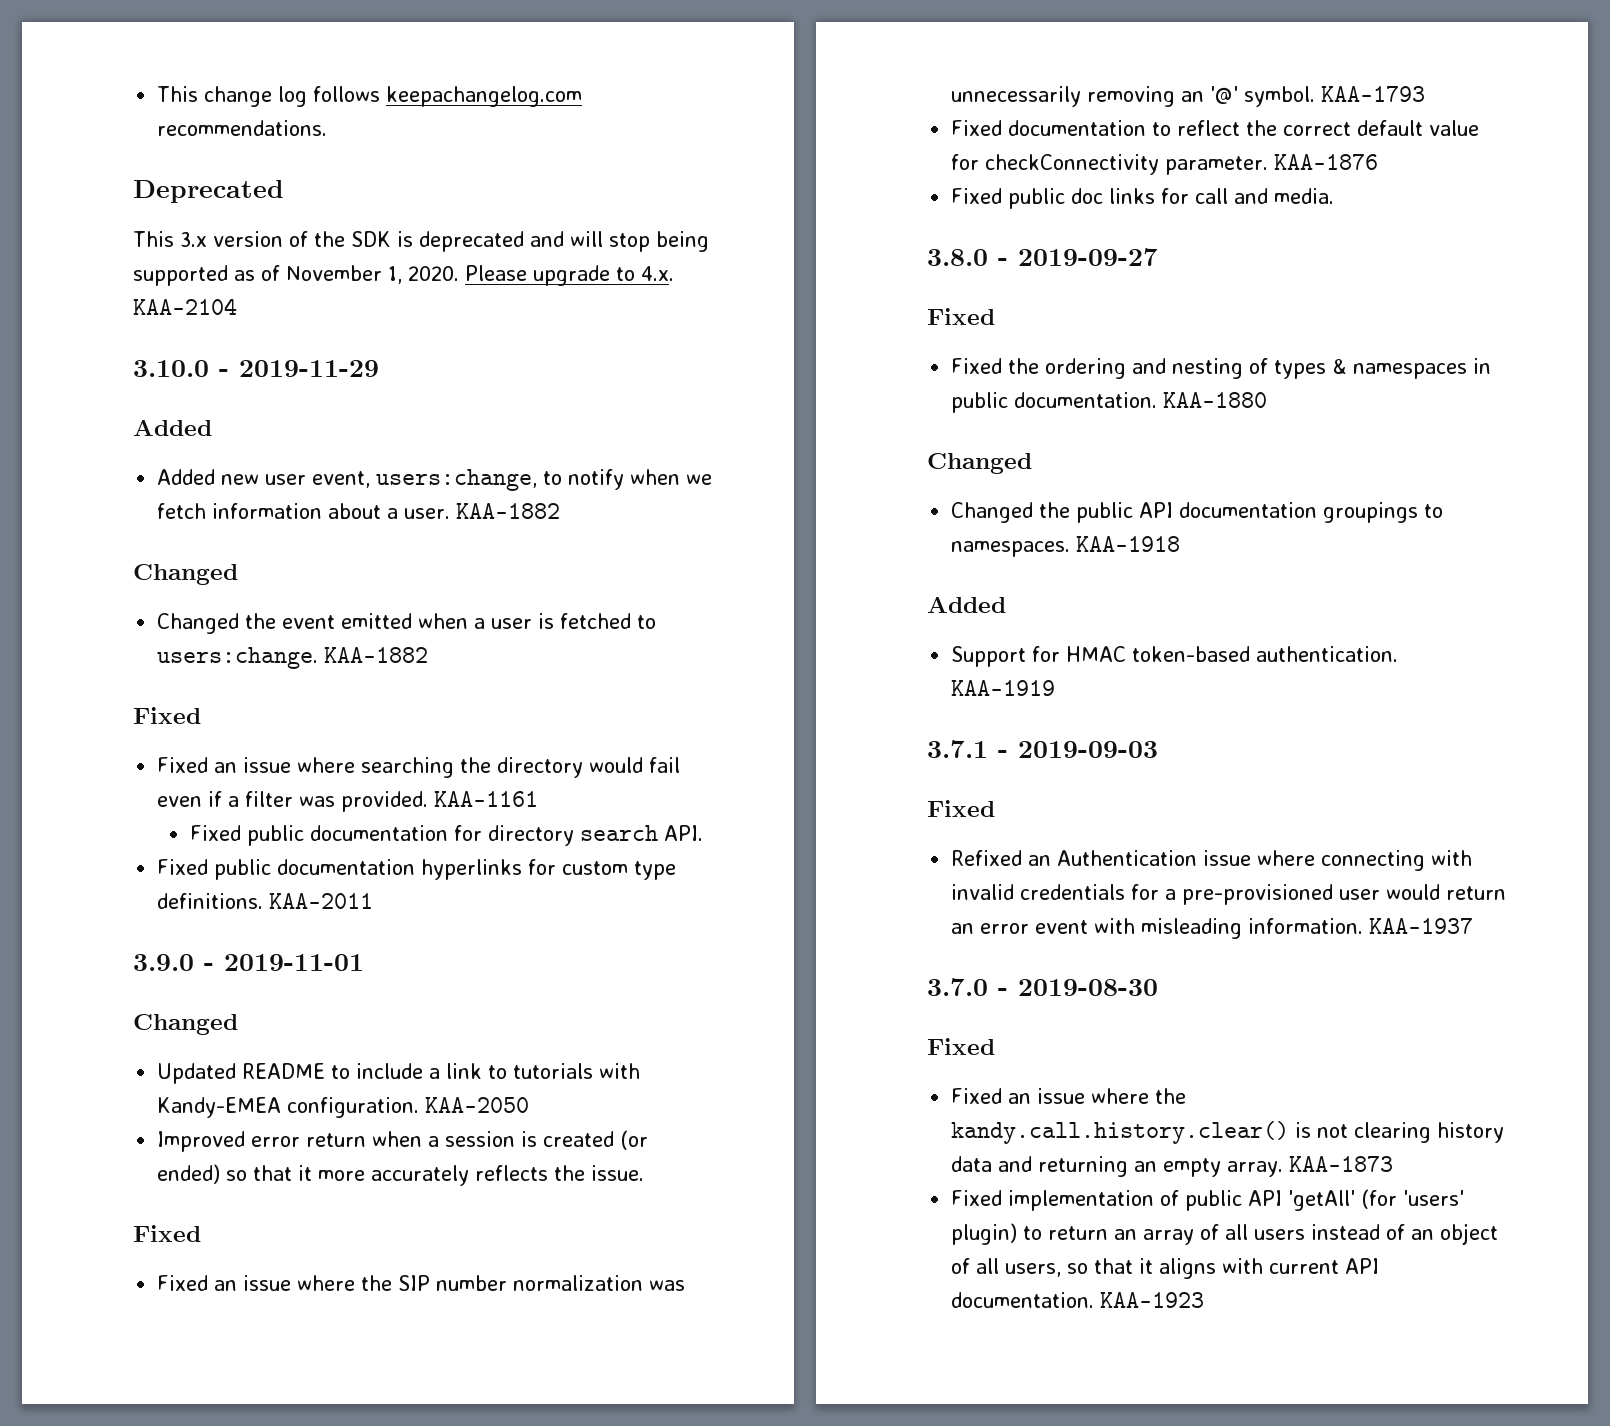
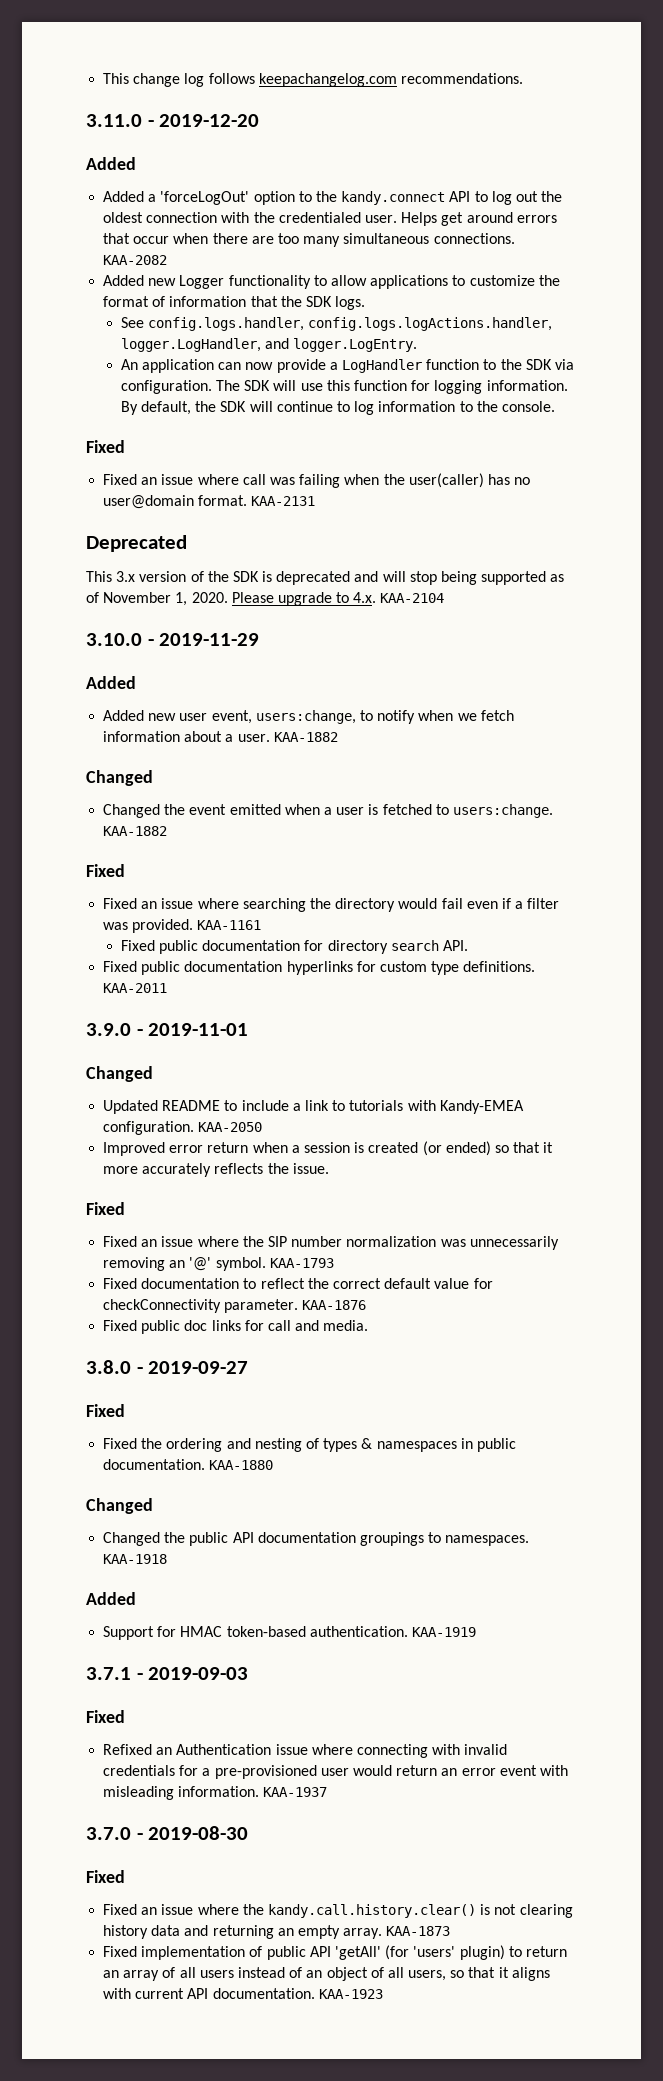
(328, 128) none -> [86,114,260,127] [86,157,136,170] [103,191,563,205] [103,212,557,226] [103,233,515,247] [103,255,168,265] [103,275,560,289] [103,296,366,310] [120,317,553,331] [120,338,418,352] [120,359,574,373] [120,380,568,394] [120,401,555,415] [86,440,125,453] [103,473,531,488] [103,495,316,509] // 3.11.0 - 2019-12-20 // Added // Added a 'forceLogOut' option to the kandy.connect API to log out the oldest connection with the credentialed user. Helps get around errors that occur when there are too many simultaneous connections. KAA-2082 // Added new Logger functionality to allow applications to customize the format of information that the SDK logs. // See config.logs.handler, config.logs.logActions.handler, logger.LogHandler, and logger.LogEntry. // An application can now provide a LogHandler function to the SDK via configuration. The SDK will use this function for logging information. By default, the SDK will continue to log information to the console. // Fixed // Fixed an issue where call was failing when the user(caller) has no user@domain format. KAA-2131

